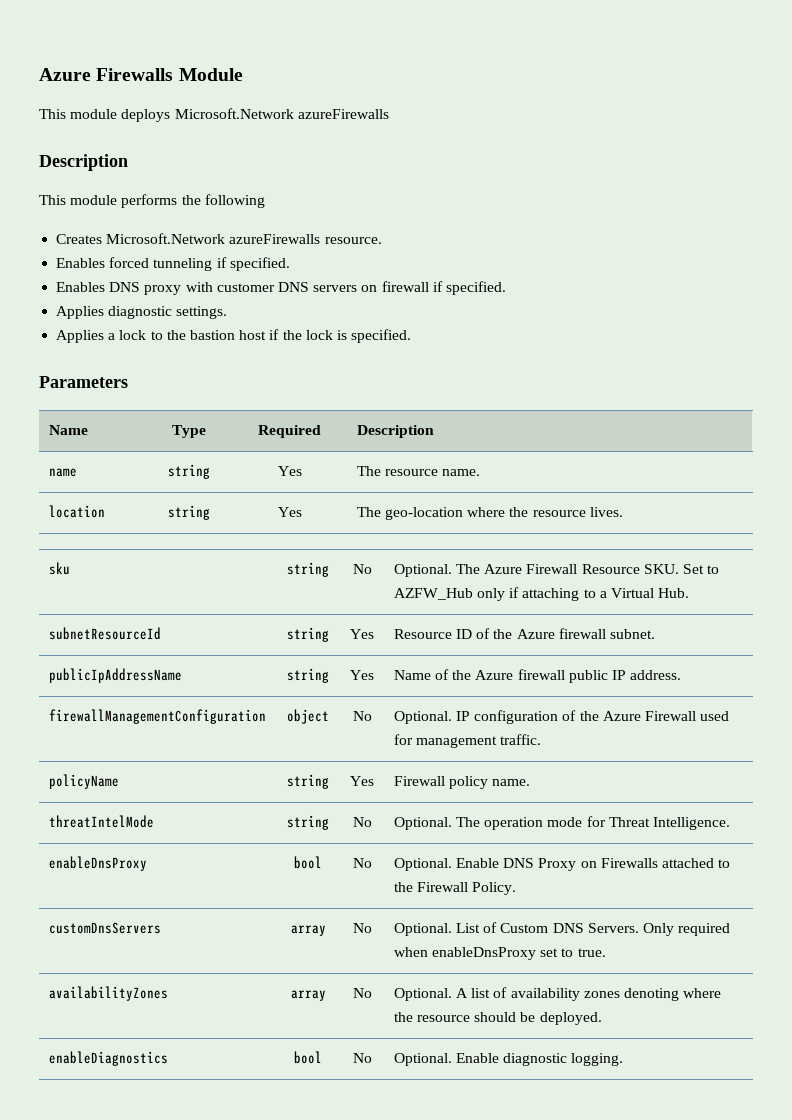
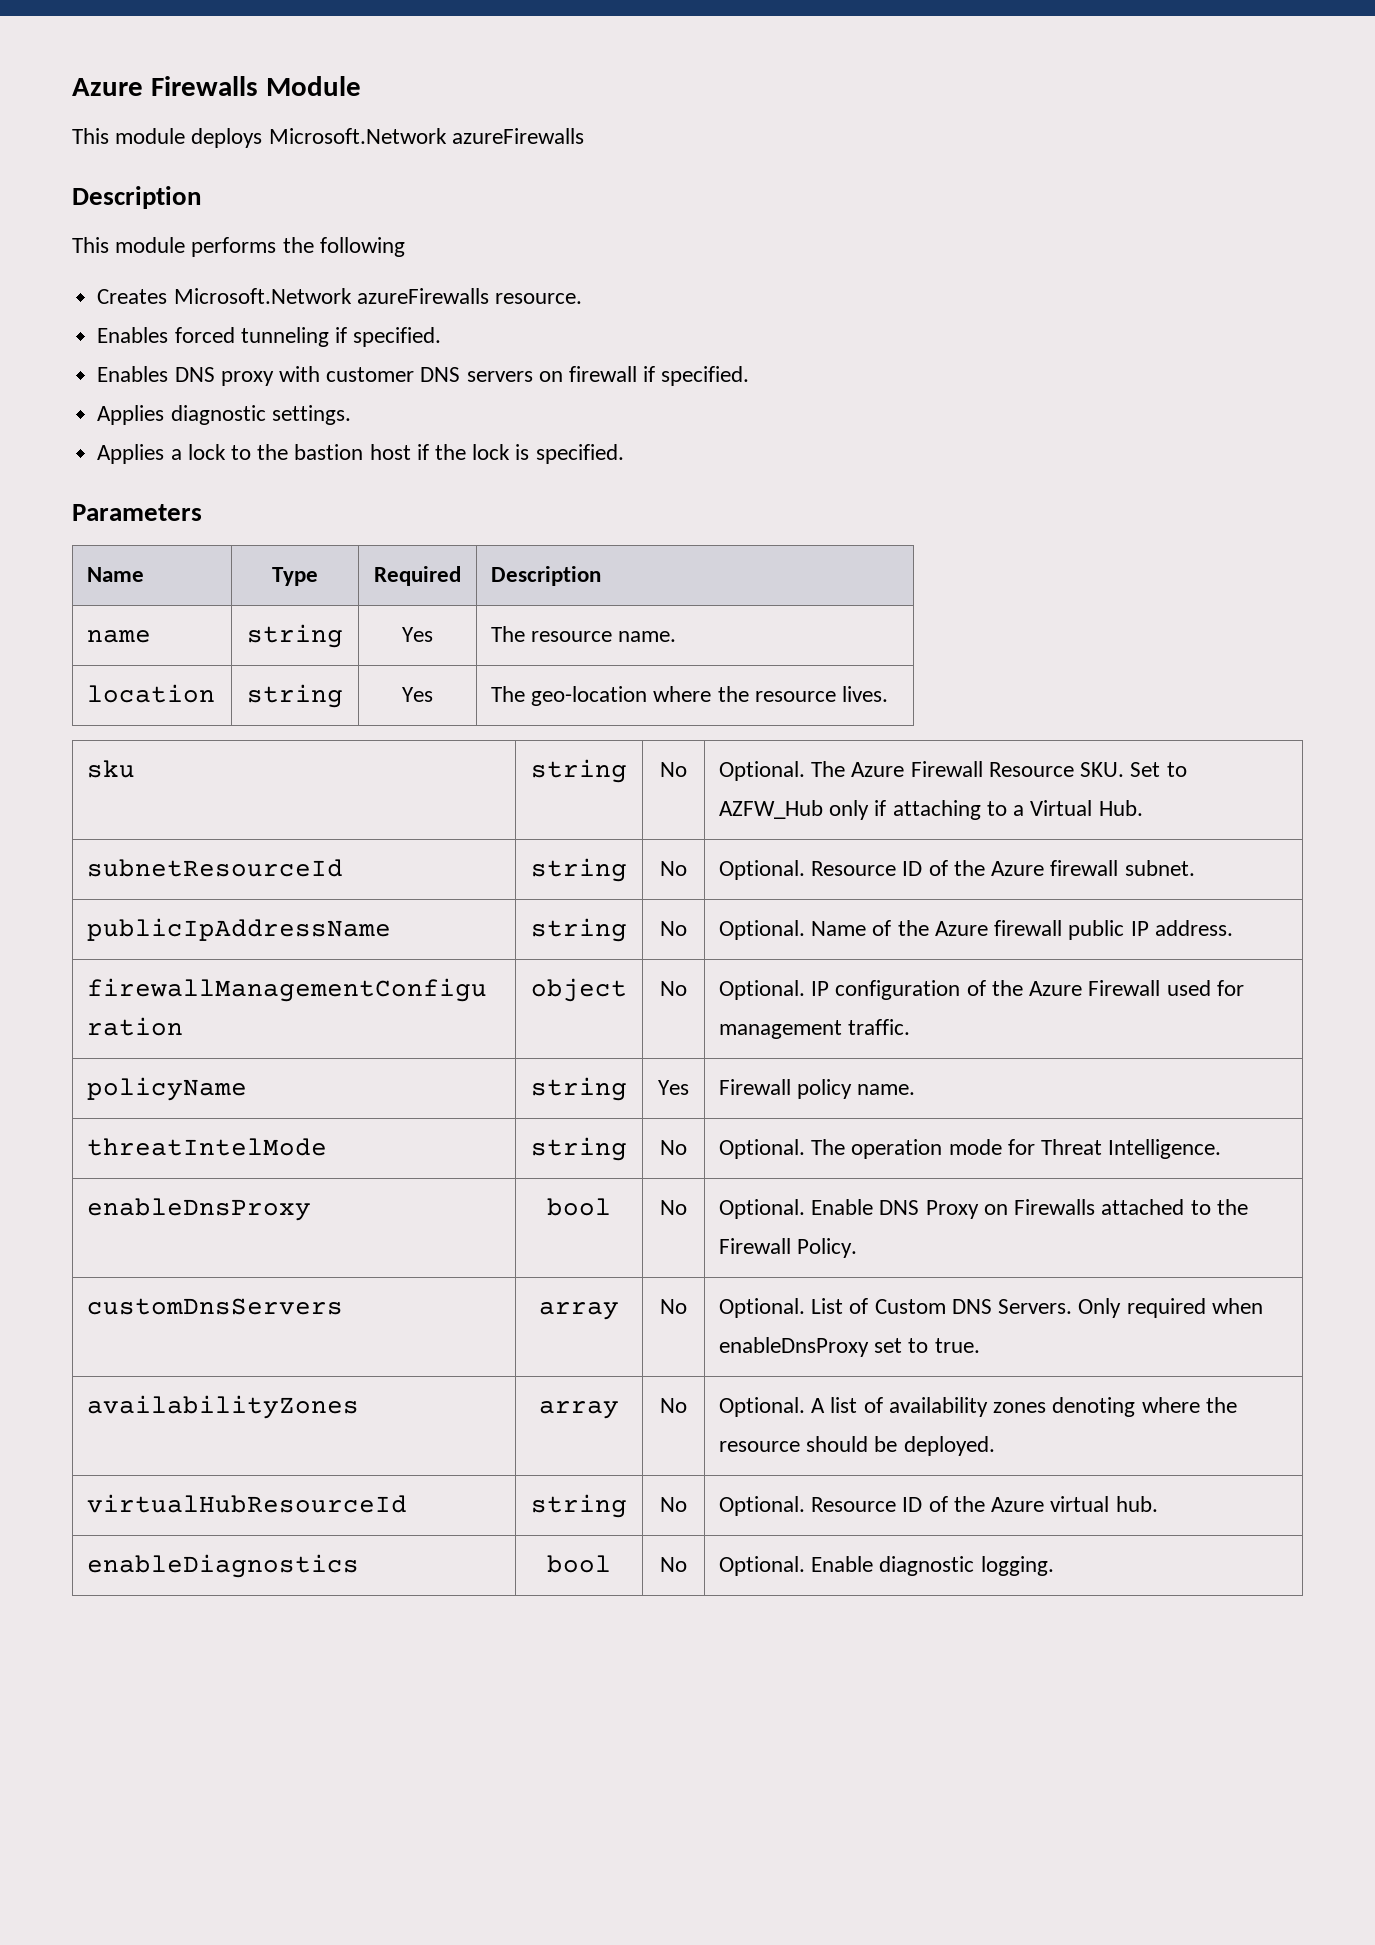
[350,629,374,639] Yes | -> [660,861,687,876] [719,860,806,880] No | Optional.
[350,670,374,680] Yes | -> [660,921,687,936] [719,920,806,940] No | Optional.
(602, 1018) none -> [87,1494,408,1513] [531,1494,627,1518] [660,1497,687,1512] [719,1496,1158,1516] // virtualHubResourceId | string | No | Optional. Resource ID of the Azure virtual hub.

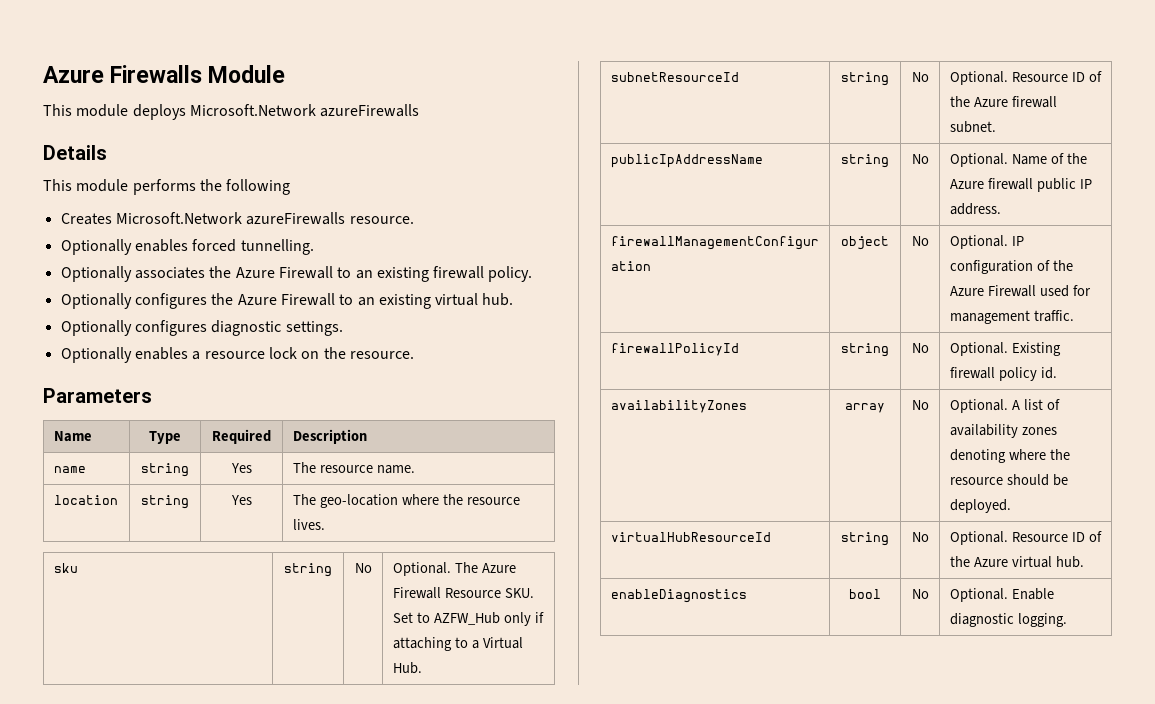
[72,186,201,209] Description -> [43,145,107,160] Details
[97,327,442,347] [97,366,750,386] [97,405,351,425] [97,444,624,464] Enables forced tunneling if specified. // Enables DNS proxy with customer DNS servers on firewall if specified. // Applies diagnostic settings. // Applies a lock to the bastion host if the lock is specified. -> [60,239,314,255] [60,266,533,282] [60,293,514,309] [60,320,343,336] [60,347,414,363] Optionally enables forced tunnelling. // Optionally associates the Azure Firewall to an existing firewall policy. // Optionally configures the Azure Firewall to an existing virtual hub. // Optionally configures diagnostic settings. // Optionally enables a resource lock on the resource.
[87,1077,248,1101] [531,1077,627,1101] [658,1080,689,1095] [719,1079,916,1099] [87,1138,328,1156] [531,1137,627,1161] [660,1140,687,1155] [719,1139,1222,1159] [87,1198,312,1221] [547,1198,611,1216] [660,1200,687,1215] [719,1199,1248,1219] [719,1238,858,1258] [87,1298,344,1315] [539,1302,619,1320] [660,1299,687,1314] [719,1298,1263,1318] [719,1337,980,1357] policyName | string | Yes | Firewall policy name. // threatIntelMode | string | No | Optional. The operation mode for Threat Intelligence. // enableDnsProxy | bool | No | Optional. Enable DNS Proxy on Firewalls attached to the Firewall Policy. // customDnsServers | array | No | Optional. List of Custom DNS Servers. Only required when enableDnsProxy set to true. -> [610,343,739,356] [841,343,889,357] [911,343,929,353] [949,342,1061,356] [949,367,1057,381] firewallPolicyId | string | No | Optional. Existing firewall policy id.

